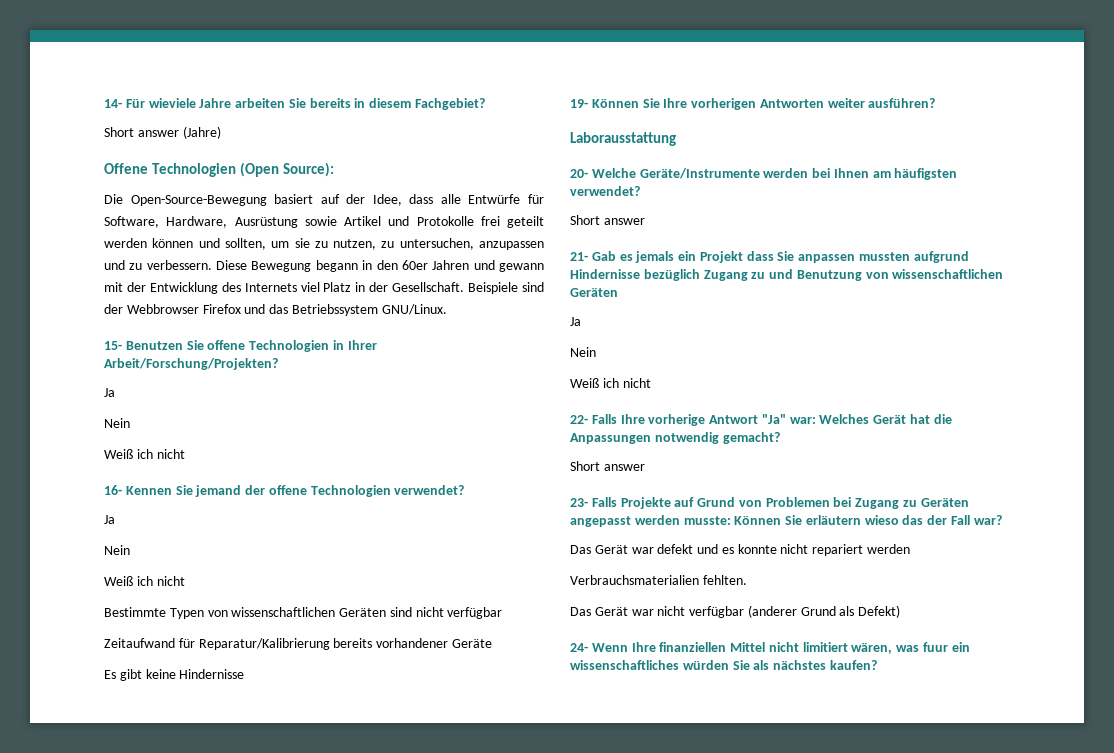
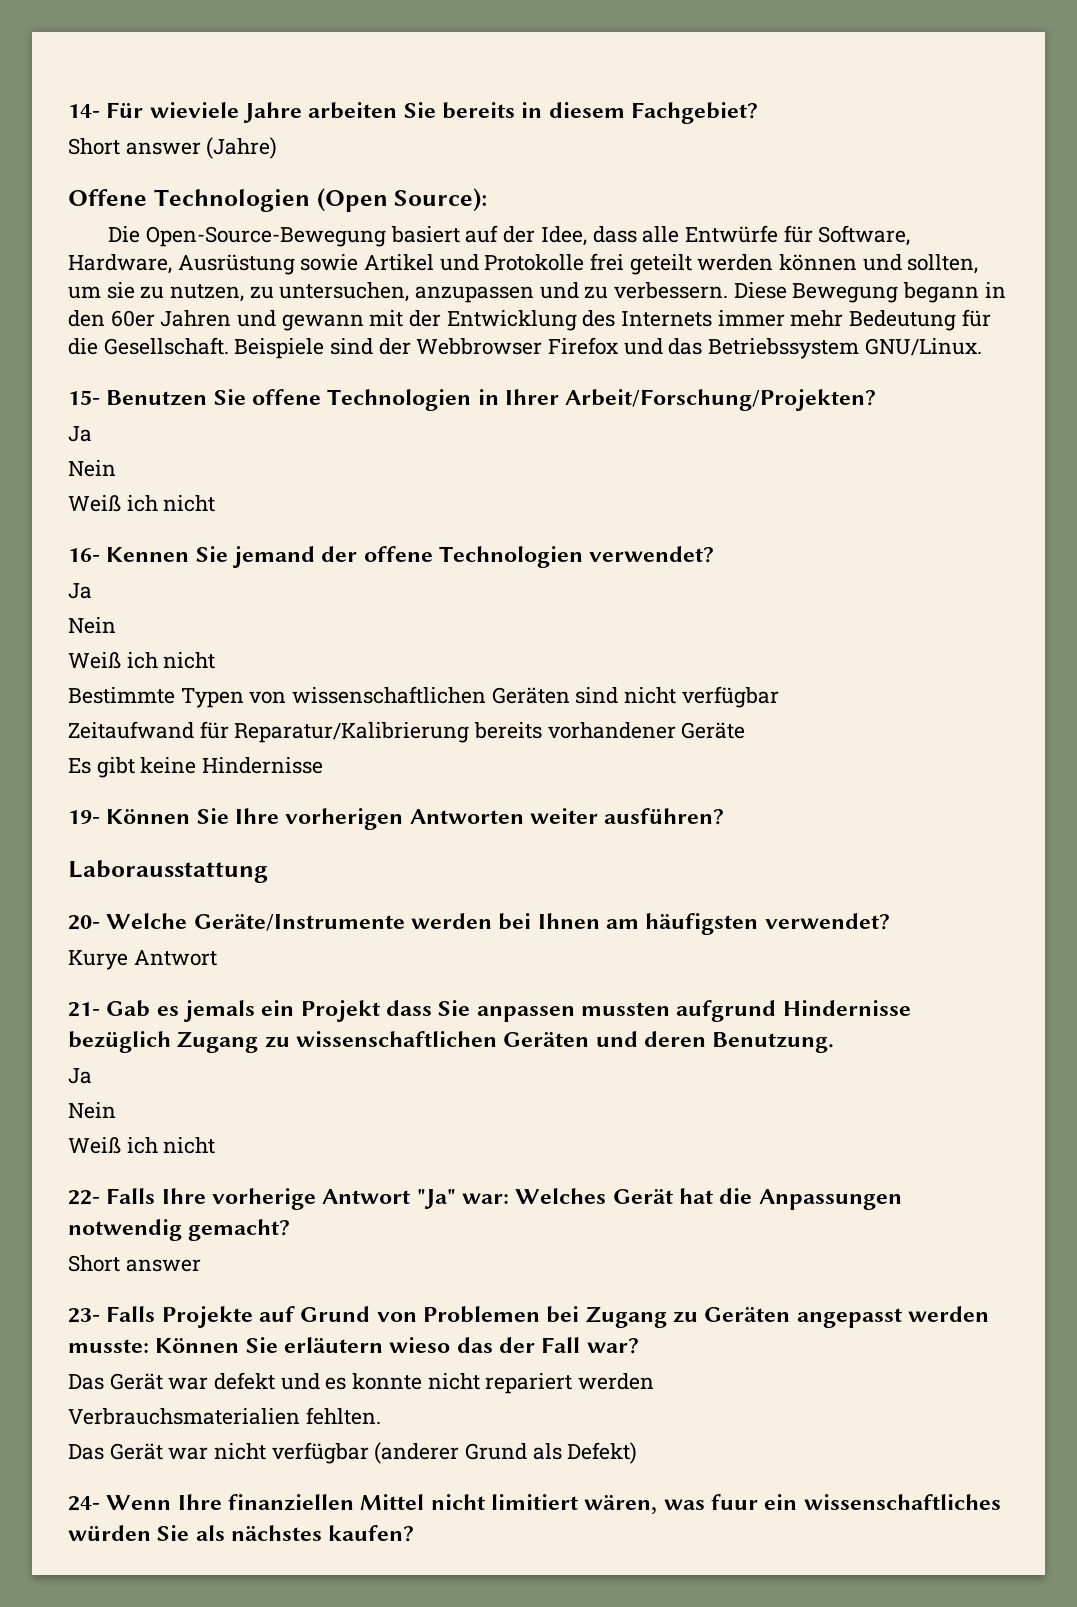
[300,282,389,292] viel Platz in der -> [717,309,991,331] [68,338,98,355] immer mehr Bedeutung für die
[570,215,645,225] Short answer -> [68,950,217,970] Kurye Antwort
[769,269,1004,281] [570,288,618,297] und Benutzung von wissenschaftlichen Geräten -> [296,1031,835,1053] wissenschaftlichen Geräten und deren Benutzung.

